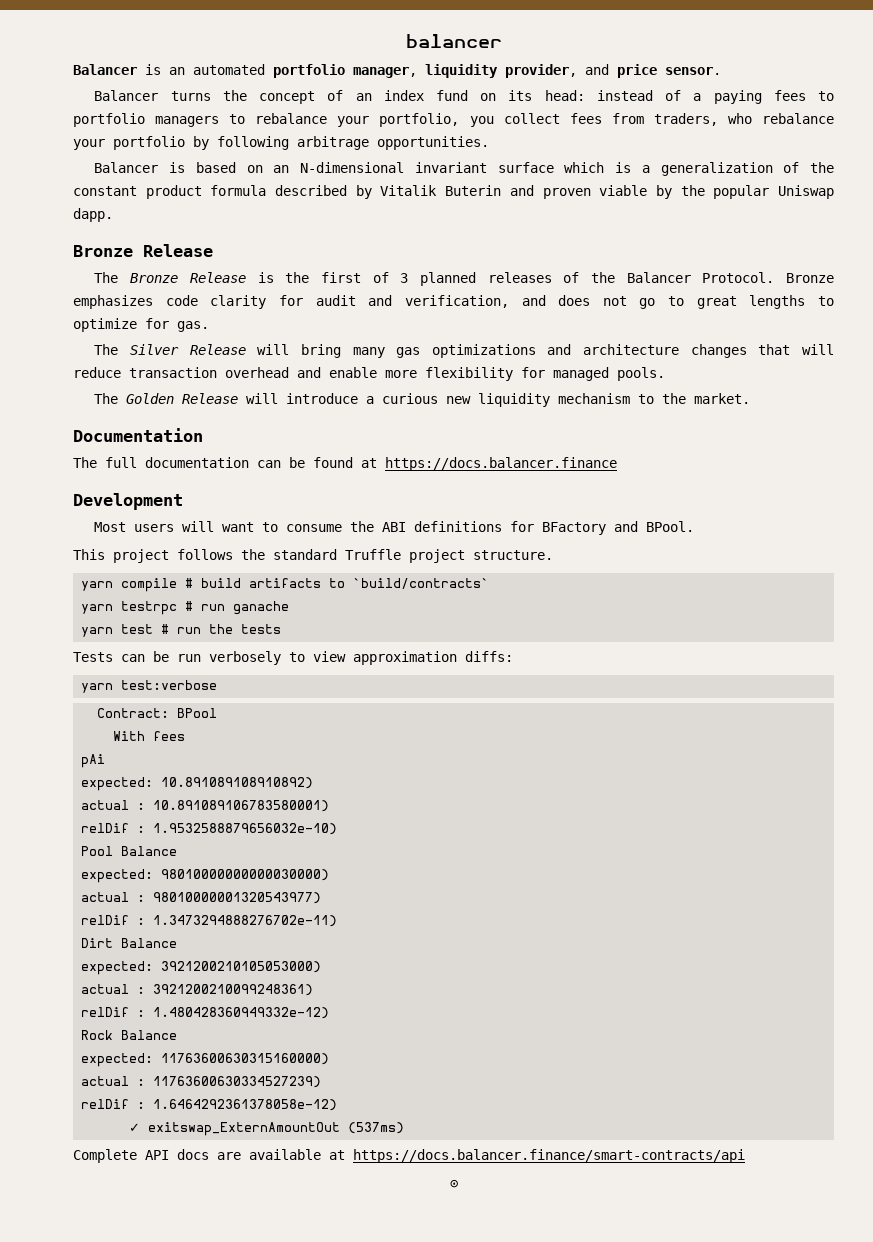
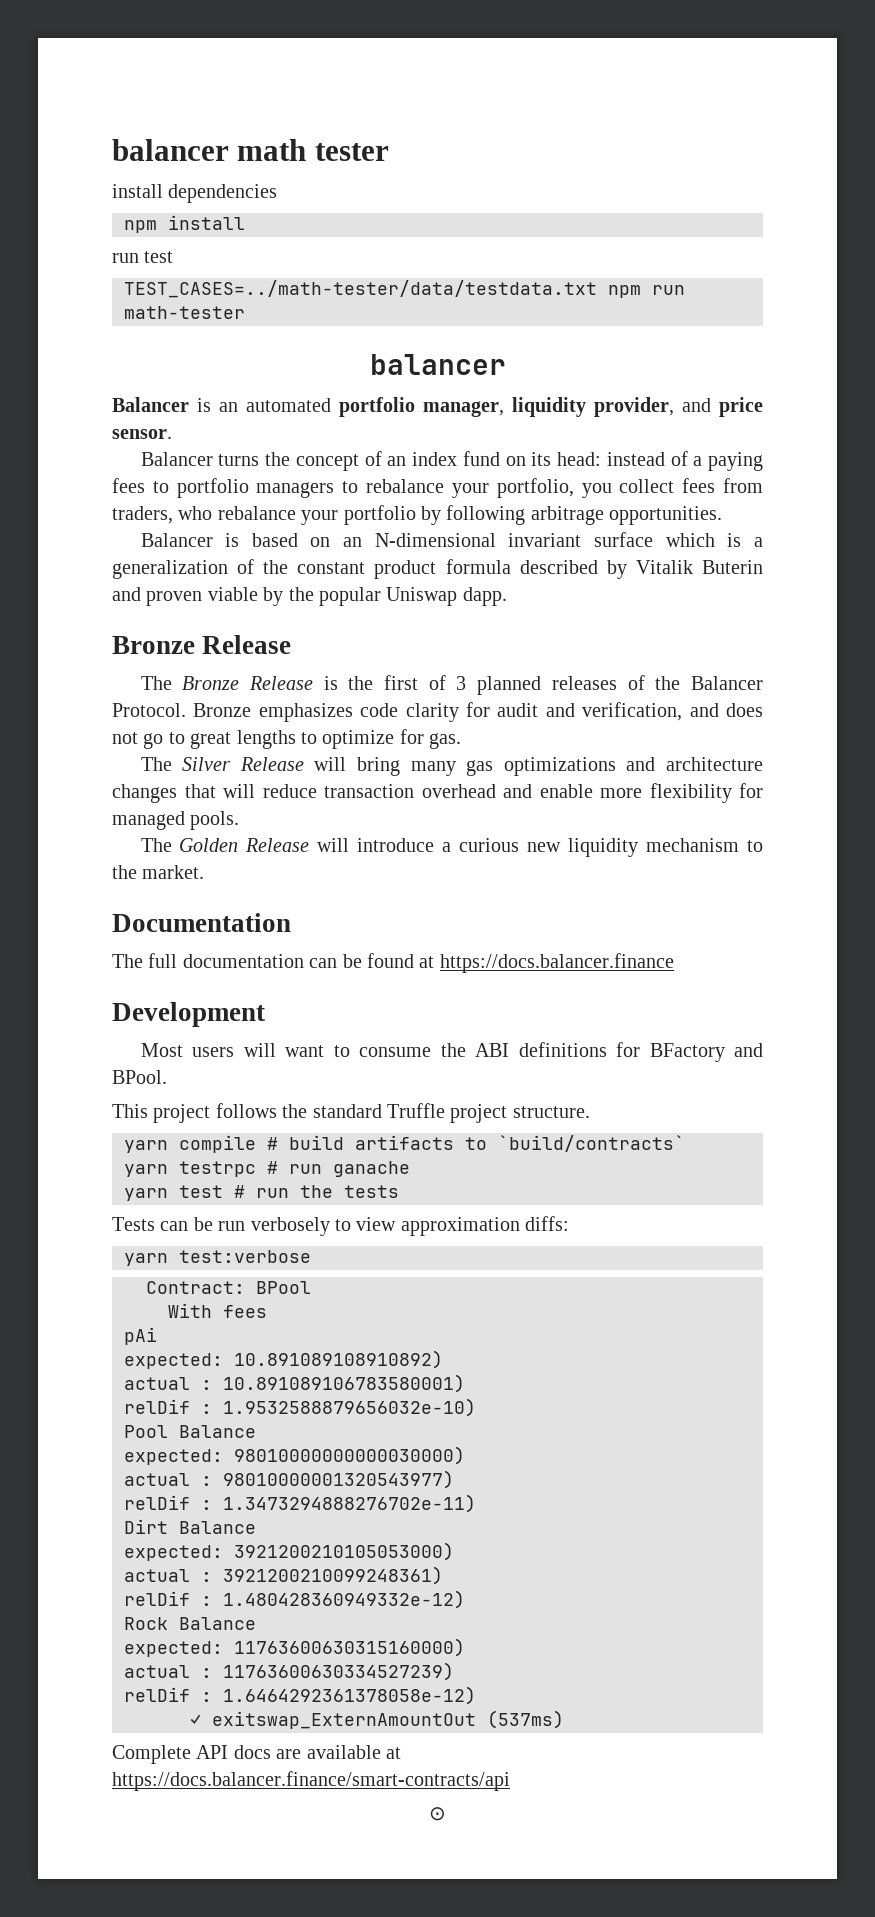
[405,34,502,48] balancer -> [112,139,389,161] [112,184,278,203] [124,215,245,233] [112,251,174,263] [124,280,685,298] [124,306,245,319] [369,354,506,375] balancer math tester // install dependencies // npm install // run test // TEST_CASES=../math-tester/data/testdata.txt npm run math-tester // balancer

